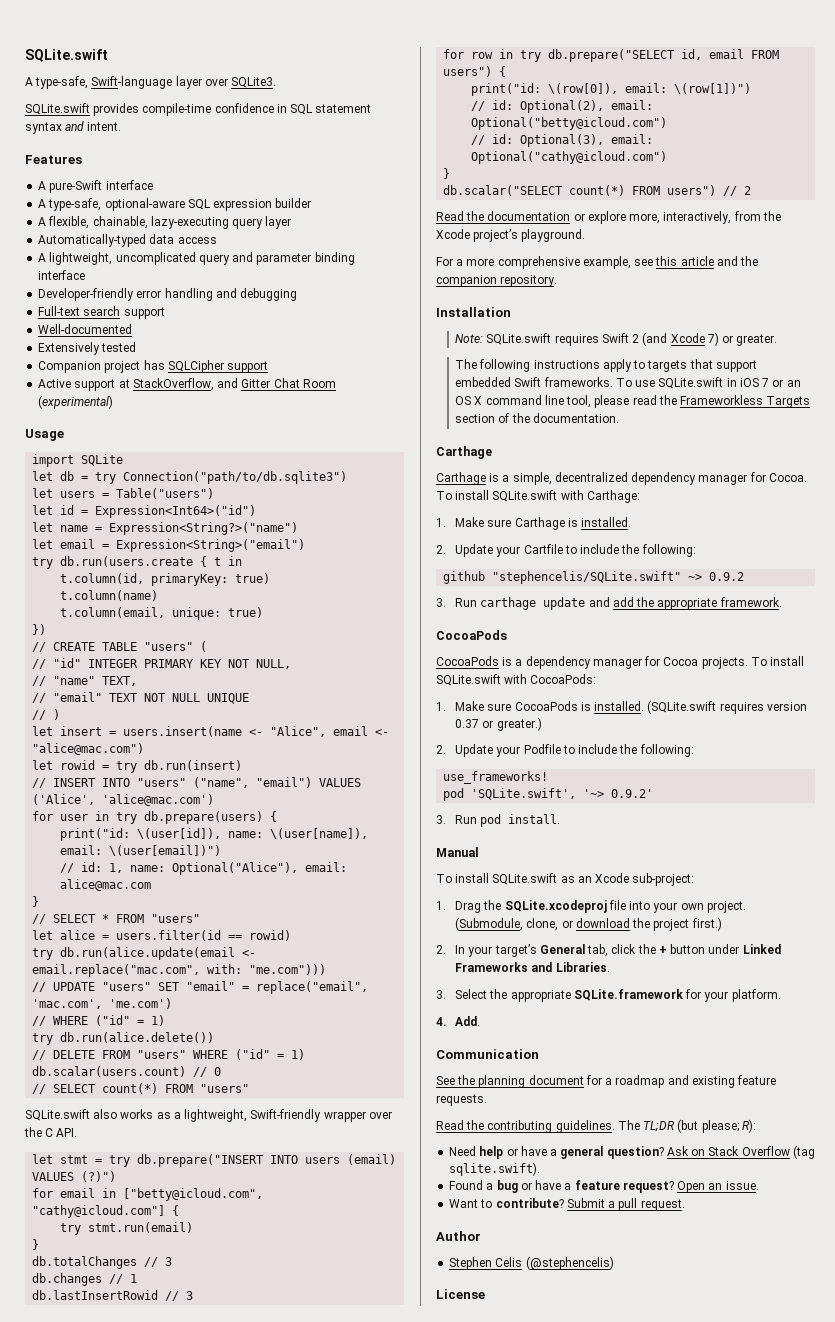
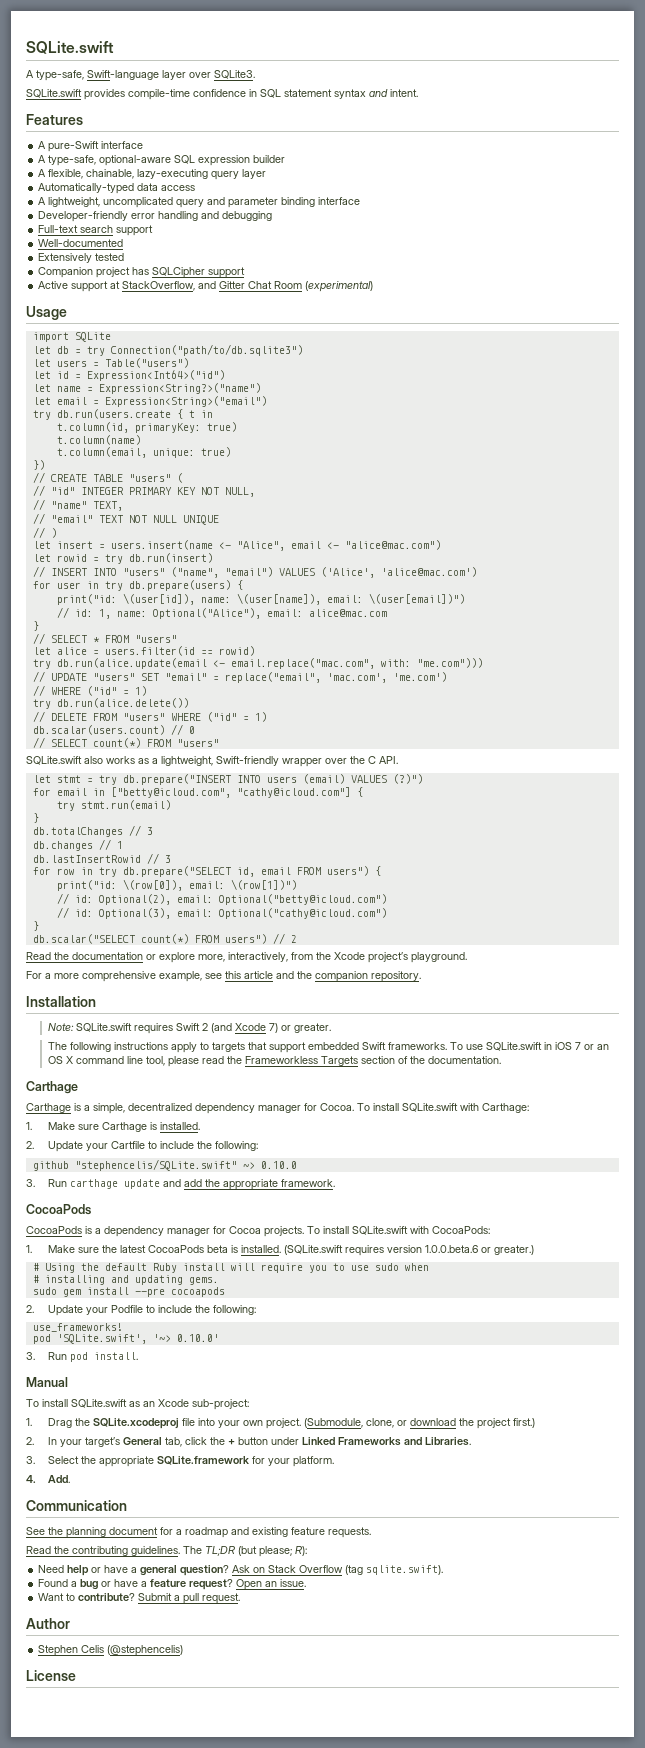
[709,572,745,581] 0.9.2 -> [260,1161,297,1169] 0.10.0
[514,701,578,711] CocoaPods -> [101,1245,228,1253] the latest CocoaPods beta
[455,719,480,728] 0.37 -> [424,1245,478,1253] 1.0.0.beta.6
(542, 724) none -> [32,1263,429,1273] [32,1275,219,1285] [32,1287,225,1297] // # Using the default Ruby install will require you to use sudo when // # installing and updating gems. // sudo gem install --pre cocoapods
[611,789,654,798] 0.9.2' -> [176,1334,219,1342] 0.10.0'

